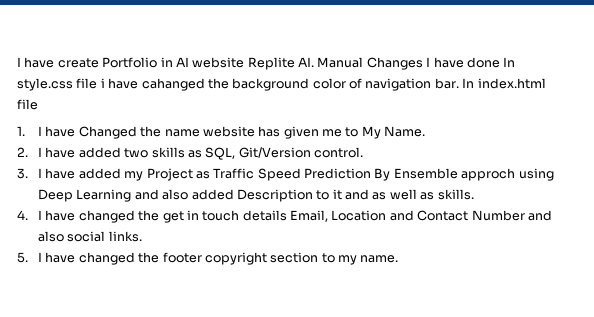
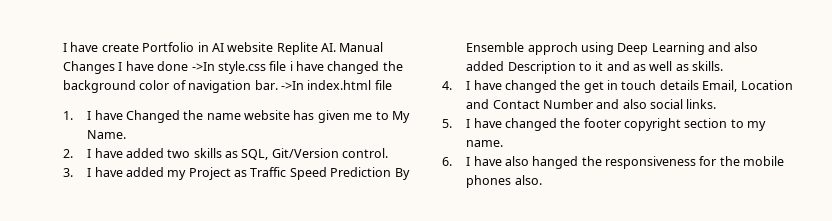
[503,57,516,67] In -> [191,62,215,71] ->In
[141,78,205,91] cahanged -> [327,61,380,74] changed
[462,78,475,88] In -> [280,81,304,90] ->In
(399, 259) none -> [442,156,785,169] [466,175,542,188] // 6. I have also hanged the responsiveness for the mobile phones also.

